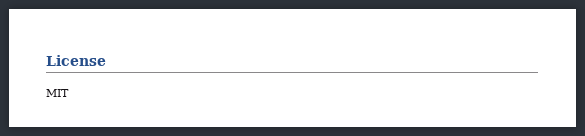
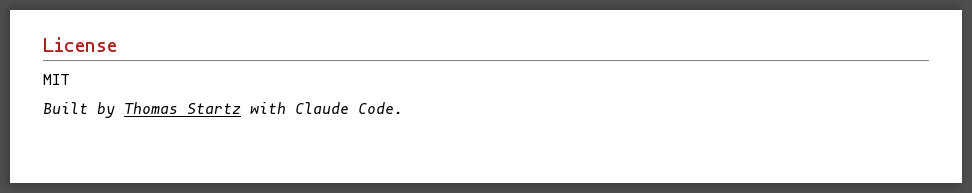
(69, 93) none -> [43,102,403,118] // Built by Thomas Startz with Claude Code.

